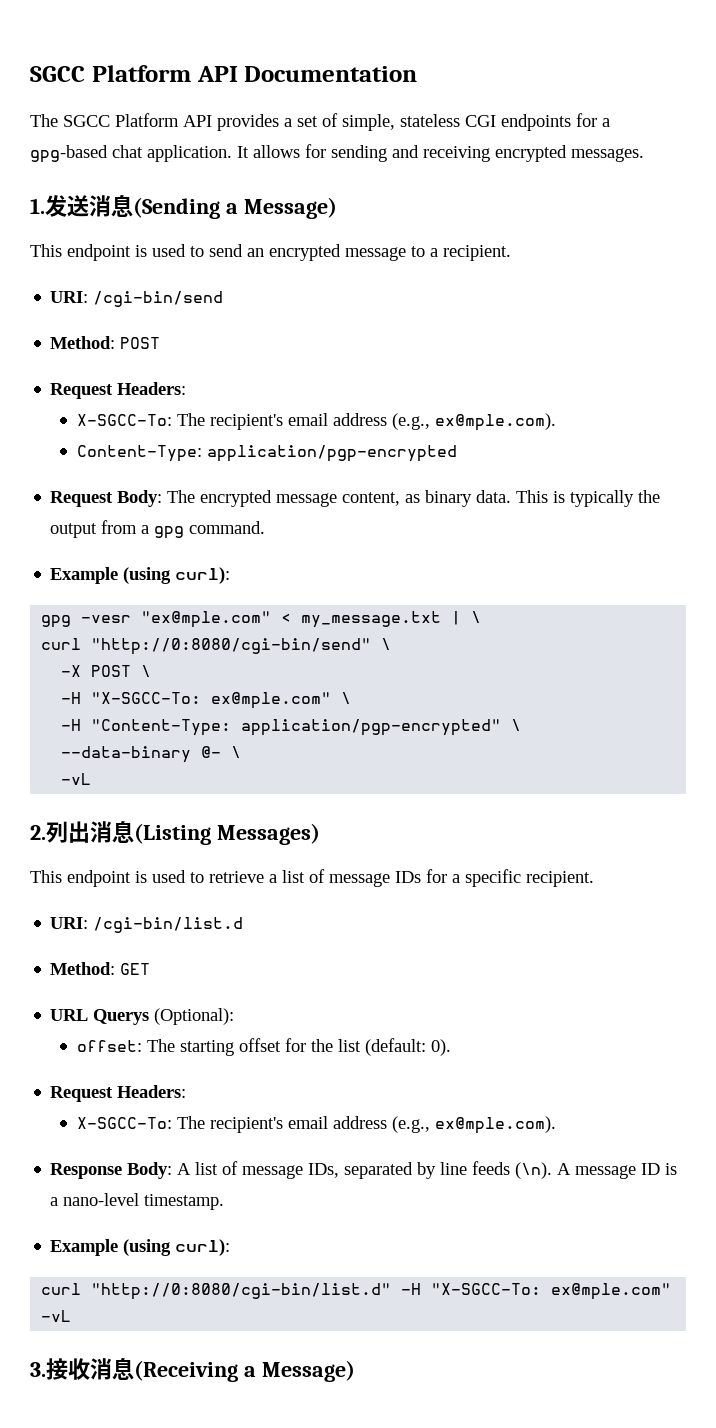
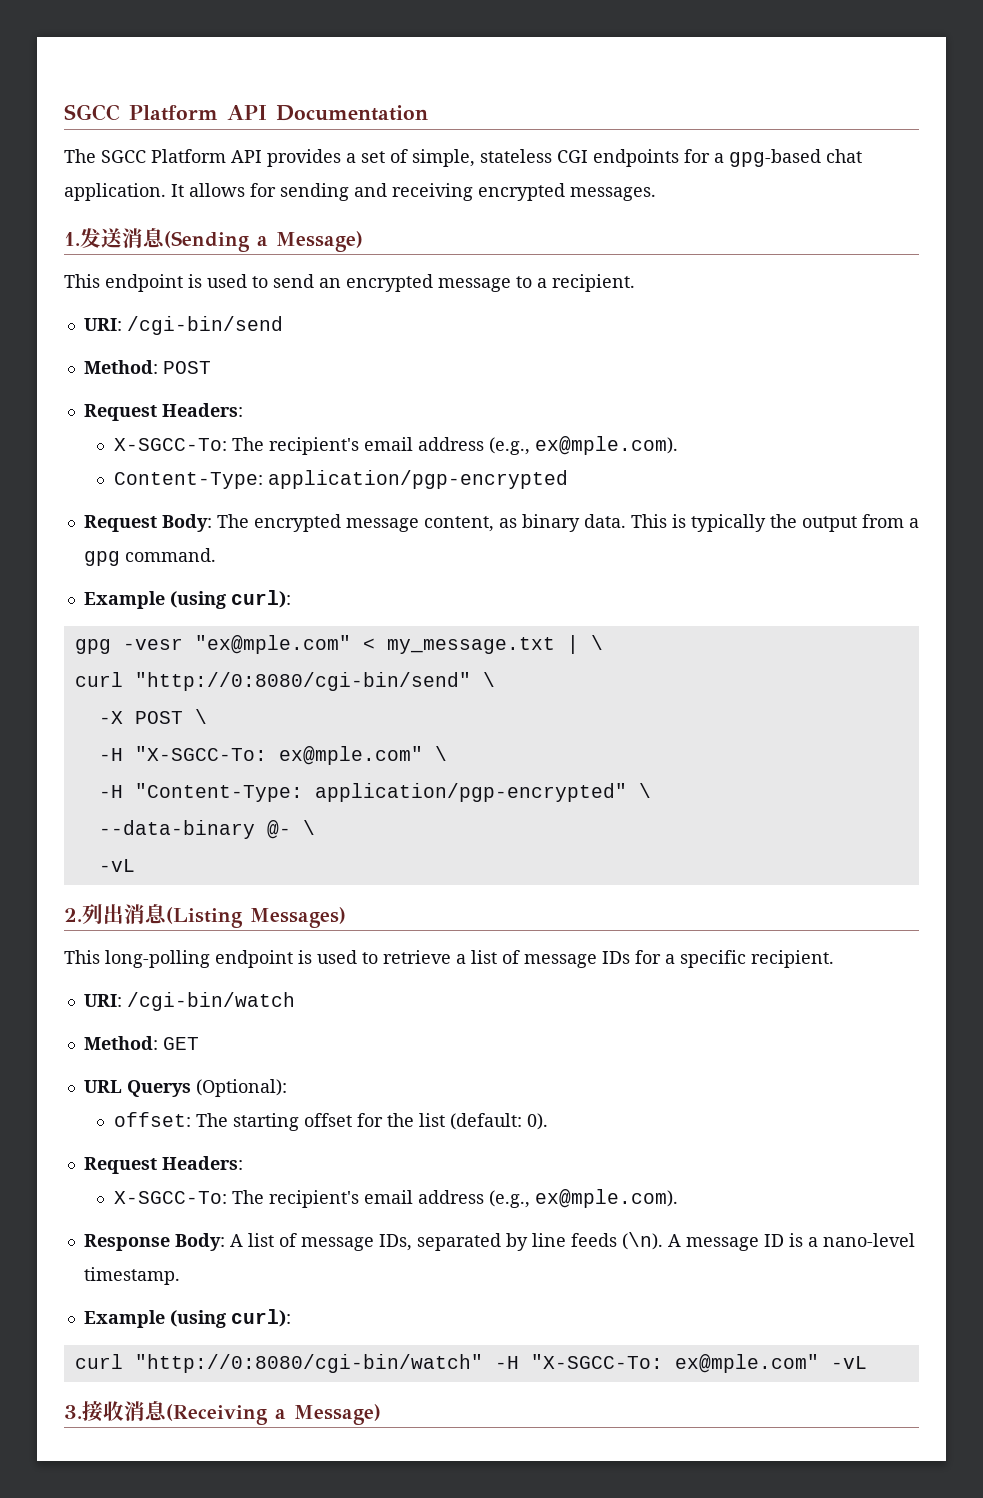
(62, 876) none -> [105,950,210,968] long-polling
[93,917,244,933] /cgi-bin/list.d -> [126,992,295,1011] /cgi-bin/watch
[91,1283,392,1300] "http://0:8080/cgi-bin/list.d" -> [134,1354,483,1373] "http://0:8080/cgi-bin/watch"

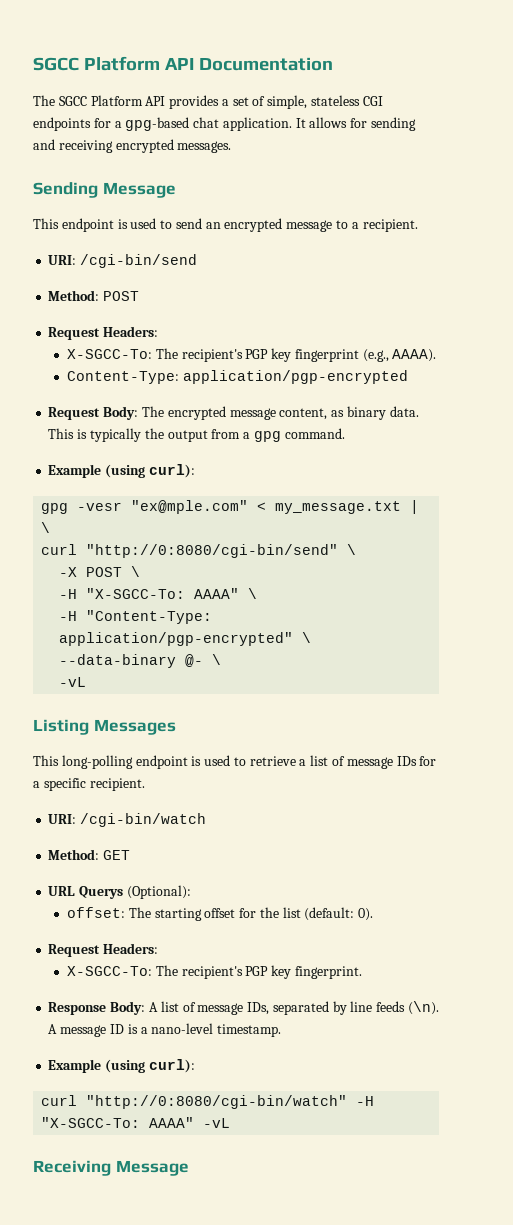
[64,228,363,252] 1.发送消息(Sending a Message) -> [33,182,176,198] Sending Message
[363,436,678,455] email address (e.g., ex@mple.com). -> [245,348,437,362] PGP key fingerprint (e.g., AAAA).
[278,746,423,765] ex@mple.com" -> [194,588,240,599] AAAA"
[64,904,346,928] 2.列出消息(Listing Messages) -> [33,719,176,735] Listing Messages
[363,1189,678,1208] email address (e.g., ex@mple.com). -> [245,965,362,979] PGP key fingerprint.
[674,1354,867,1373] [64,1401,381,1425] ex@mple.com" -vL // 3.接收消息(Receiving a Message) -> [149,1117,231,1128] [33,1160,189,1176] AAAA" -vL // Receiving Message

